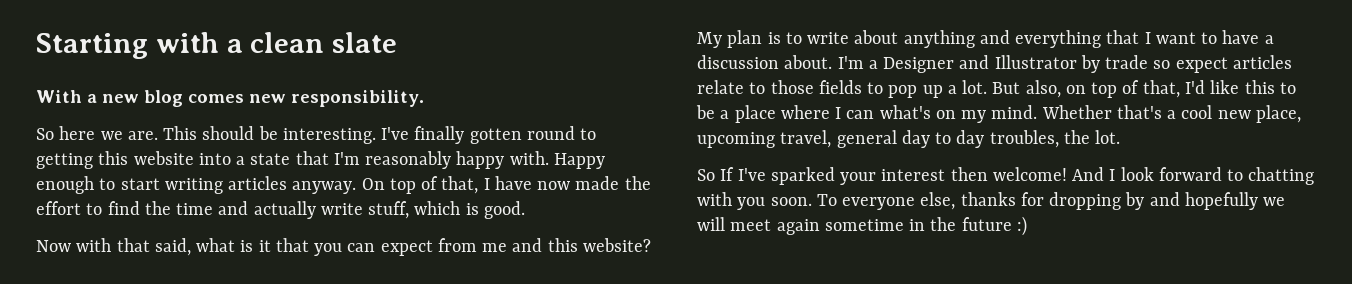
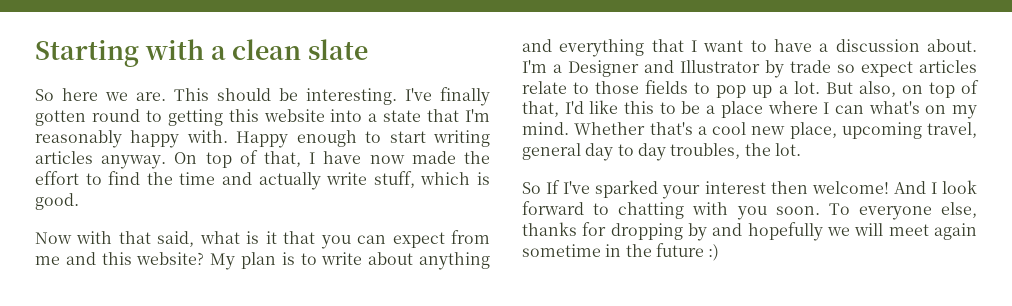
[36,90,424,107] // With a new blog comes new responsibility. -> (368, 49) none

